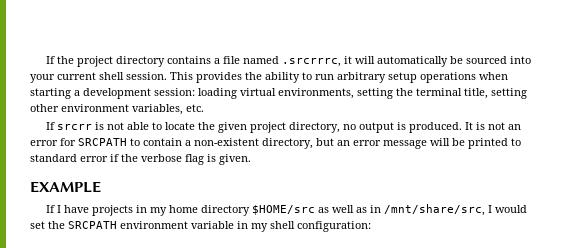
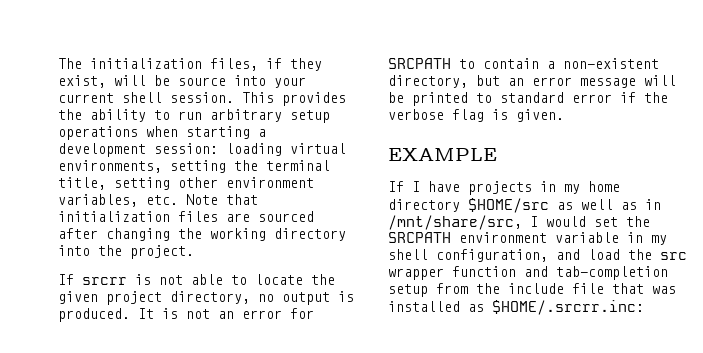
[46,56,508,67] If the project directory contains a file named .srcrrrc, it will automatically be sourced -> [58,58,322,71] [58,75,226,88] The initialization files, if they exist, will be source
(204, 108) none -> [186,194,258,205] [58,211,314,222] [58,228,346,241] [58,245,194,259] Note that initialization files are sourced after changing the working directory into the project.
[297,221,371,232] configuration: -> [436,249,687,262] [388,266,668,280] [388,283,676,297] [388,300,644,315] configuration, and load the src wrapper function and tab-completion setup from the include file that was installed as $HOME/.srcrr.inc:

